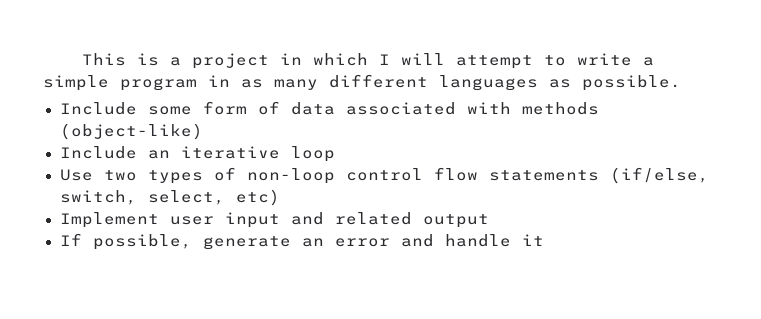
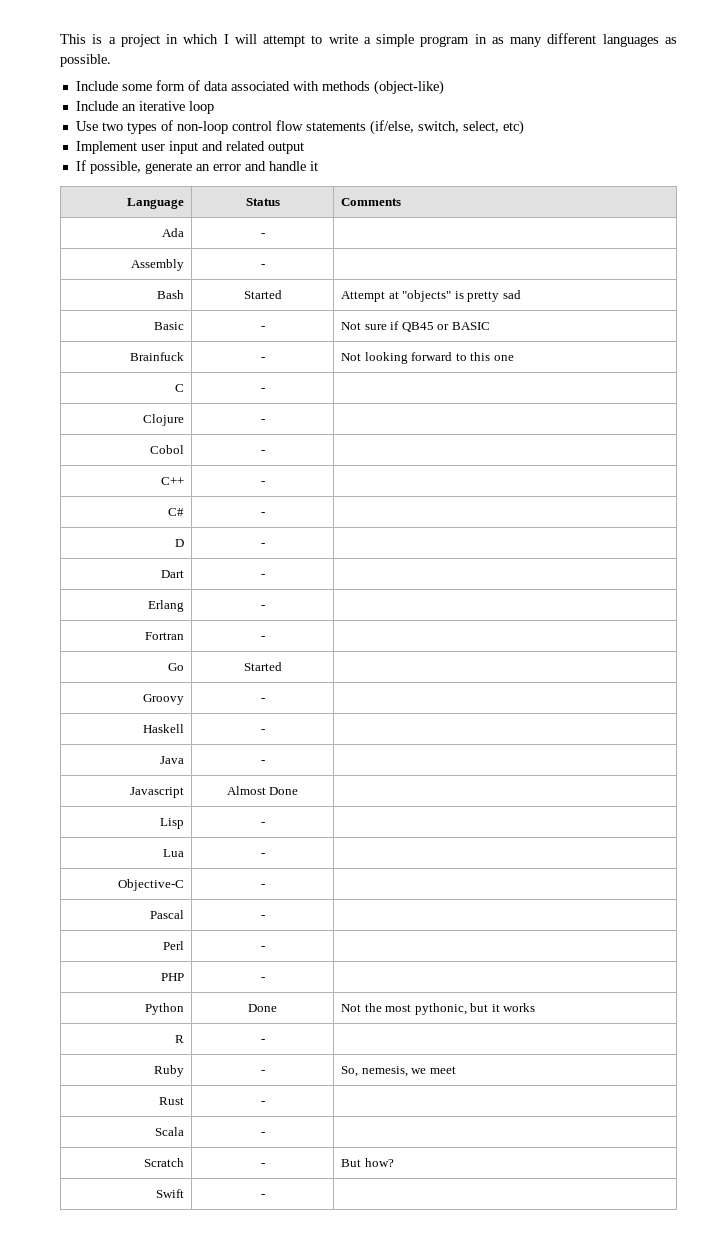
(544, 240) none -> [126,198,184,209] [245,198,280,206] [341,198,402,206] [161,228,184,237] [260,233,265,237] [130,259,184,271] [260,264,265,268] [156,290,184,299] [243,290,282,299] [341,290,521,302] [153,322,184,330] [260,326,265,330] [341,321,490,332] [129,352,184,361] [260,357,265,361] [341,352,514,364] [174,384,184,392] [260,388,265,392] [142,414,184,426] [260,419,265,423] [149,445,184,454] [260,450,265,454] [160,477,184,485] [260,481,265,485] [167,508,184,516] [260,512,265,516] [174,539,184,547] [260,543,265,547] [160,570,184,578] [260,574,265,578] [147,600,184,612] [260,605,265,609] [144,632,184,640] [260,636,265,640] [167,663,184,671] [243,662,282,671] [142,694,184,705] [260,698,265,702] [142,724,184,733] [260,729,265,733] [159,756,184,764] [260,760,265,764] [129,787,184,798] [226,786,299,795] [159,818,184,829] [260,822,265,826] [162,849,184,857] [260,853,265,857] [117,879,184,891] [260,884,265,888] [149,910,184,919] [260,915,265,919] [162,941,184,950] [260,946,265,950] [160,973,184,981] [260,977,265,981] [144,1003,184,1015] [248,1004,277,1012] [341,1003,536,1015] [174,1035,184,1043] [260,1039,265,1043] [153,1065,184,1077] [260,1070,265,1074] [341,1066,456,1077] [158,1097,184,1105] [260,1101,265,1105] [154,1127,184,1136] [260,1132,265,1136] [143,1158,184,1167] [260,1163,265,1167] [341,1158,394,1167] [155,1189,184,1198] [260,1194,265,1198] // Language | Status | Comments // Ada | - | // Assembly | - | // Bash | Started | Attempt at "objects" is pretty sad // Basic | - | Not sure if QB45 or BASIC // Brainfuck | - | Not looking forward to this one // C | - | // Clojure | - | // Cobol | - | // C++ | - | // C# | - | // D | - | // Dart | - | // Erlang | - | // Fortran | - | // Go | Started | // Groovy | - | // Haskell | - | // Java | - | // Javascript | Almost Done | // Lisp | - | // Lua | - | // Objective-C | - | // Pascal | - | // Perl | - | // PHP | - | // Python | Done | Not the most pythonic, but it works // R | - | // Ruby | - | So, nemesis, we meet // Rust | - | // Scala | - | // Scratch | - | But how? // Swift | - |

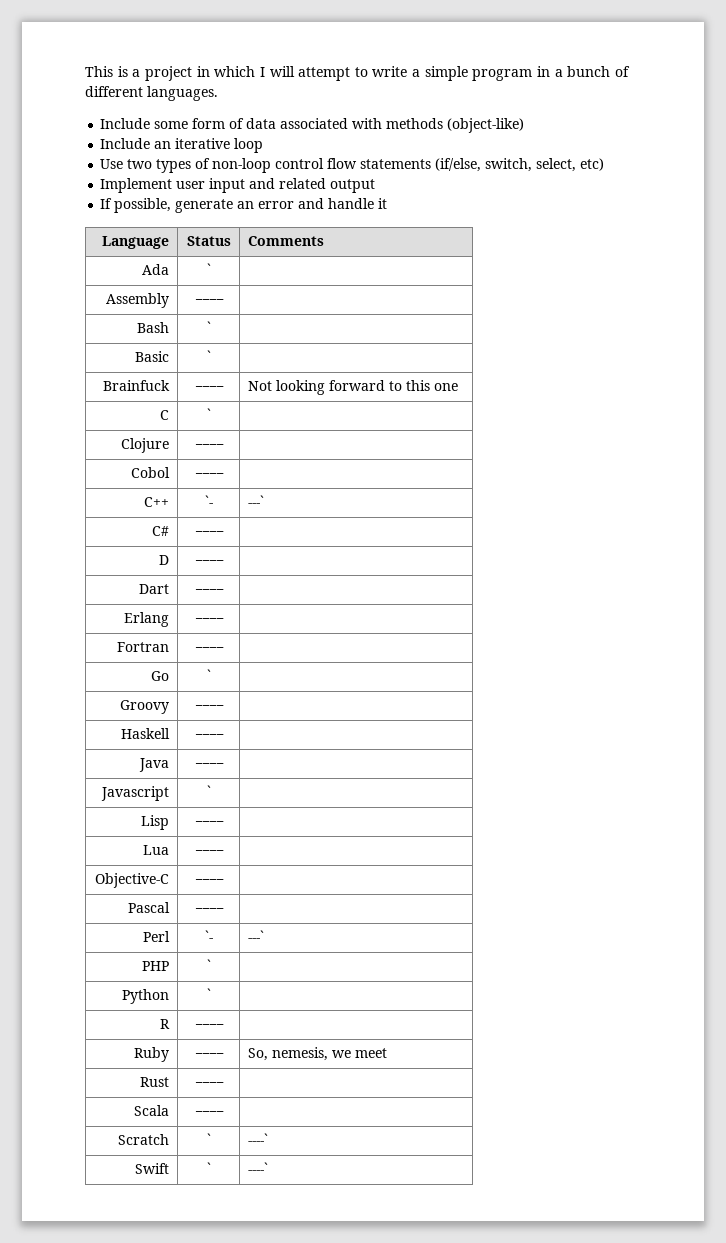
[491,33,677,47] [60,54,111,67] as many different languages as possible. -> [554,66,630,77] [85,86,218,101] a bunch of different languages.
[260,233,265,237] - -> [206,263,211,275] `
[260,264,265,268] - -> [194,299,224,304] ----
[243,290,282,299] [341,290,521,302] [153,322,184,330] [260,326,265,330] [341,321,490,332] Started | Attempt at "objects" is pretty sad // Basic | - | Not sure if QB45 or BASIC -> [206,321,211,333] [135,351,170,362] [206,350,211,362] ` | // Basic | ` |
[260,357,265,361] - -> [194,386,224,391] ----
[260,388,265,392] - -> [206,408,211,420] `
[260,419,265,423] - -> [194,444,224,449] ----
[260,450,265,454] - -> [194,473,224,478] ----
[260,481,265,485] - | -> [204,495,213,507] [247,495,264,507] `- | ---`
[260,512,265,516] - -> [194,531,224,536] ----
[260,543,265,547] - -> [194,560,224,565] ----
[260,574,265,578] - -> [194,589,224,594] ----
[260,605,265,609] - -> [194,618,224,623] ----
[260,636,265,640] - -> [194,647,224,652] ----
[243,662,282,671] Started -> [206,669,211,681] `
[260,698,265,702] - -> [194,705,224,710] ----
[260,729,265,733] - -> [194,734,224,739] ----
[260,760,265,764] - -> [194,763,224,768] ----
[226,786,299,795] Almost Done -> [206,785,211,797] `
[260,822,265,826] - -> [194,821,224,826] ----
[260,853,265,857] - -> [194,850,224,855] ----
[260,884,265,888] - -> [194,879,224,884] ----
[260,915,265,919] - -> [194,908,224,913] ----
[260,946,265,950] - | -> [204,930,213,942] [247,930,264,942] `- | ---`
[260,977,265,981] - -> [206,959,211,971] `
[248,1004,277,1012] [341,1003,536,1015] Done | Not the most pythonic, but it works -> [206,988,211,1000] ` |
[260,1039,265,1043] - -> [194,1024,224,1029] ----
[260,1070,265,1074] - -> [194,1053,224,1058] ----
[260,1101,265,1105] - -> [194,1082,224,1087] ----
[260,1132,265,1136] - -> [194,1111,224,1116] ----
[260,1163,265,1167] [341,1158,394,1167] - | But how? -> [206,1133,211,1145] [247,1133,268,1145] ` | ----`
[260,1194,265,1198] - | -> [206,1162,211,1174] [247,1162,268,1174] ` | ----`

